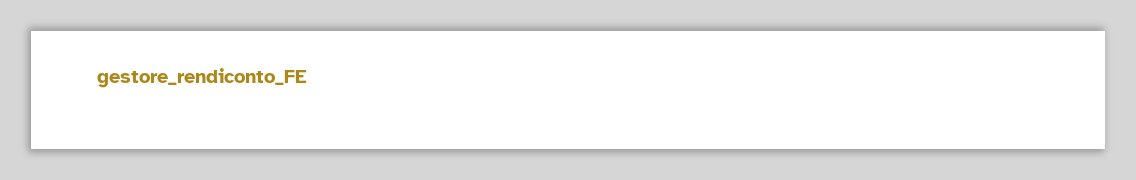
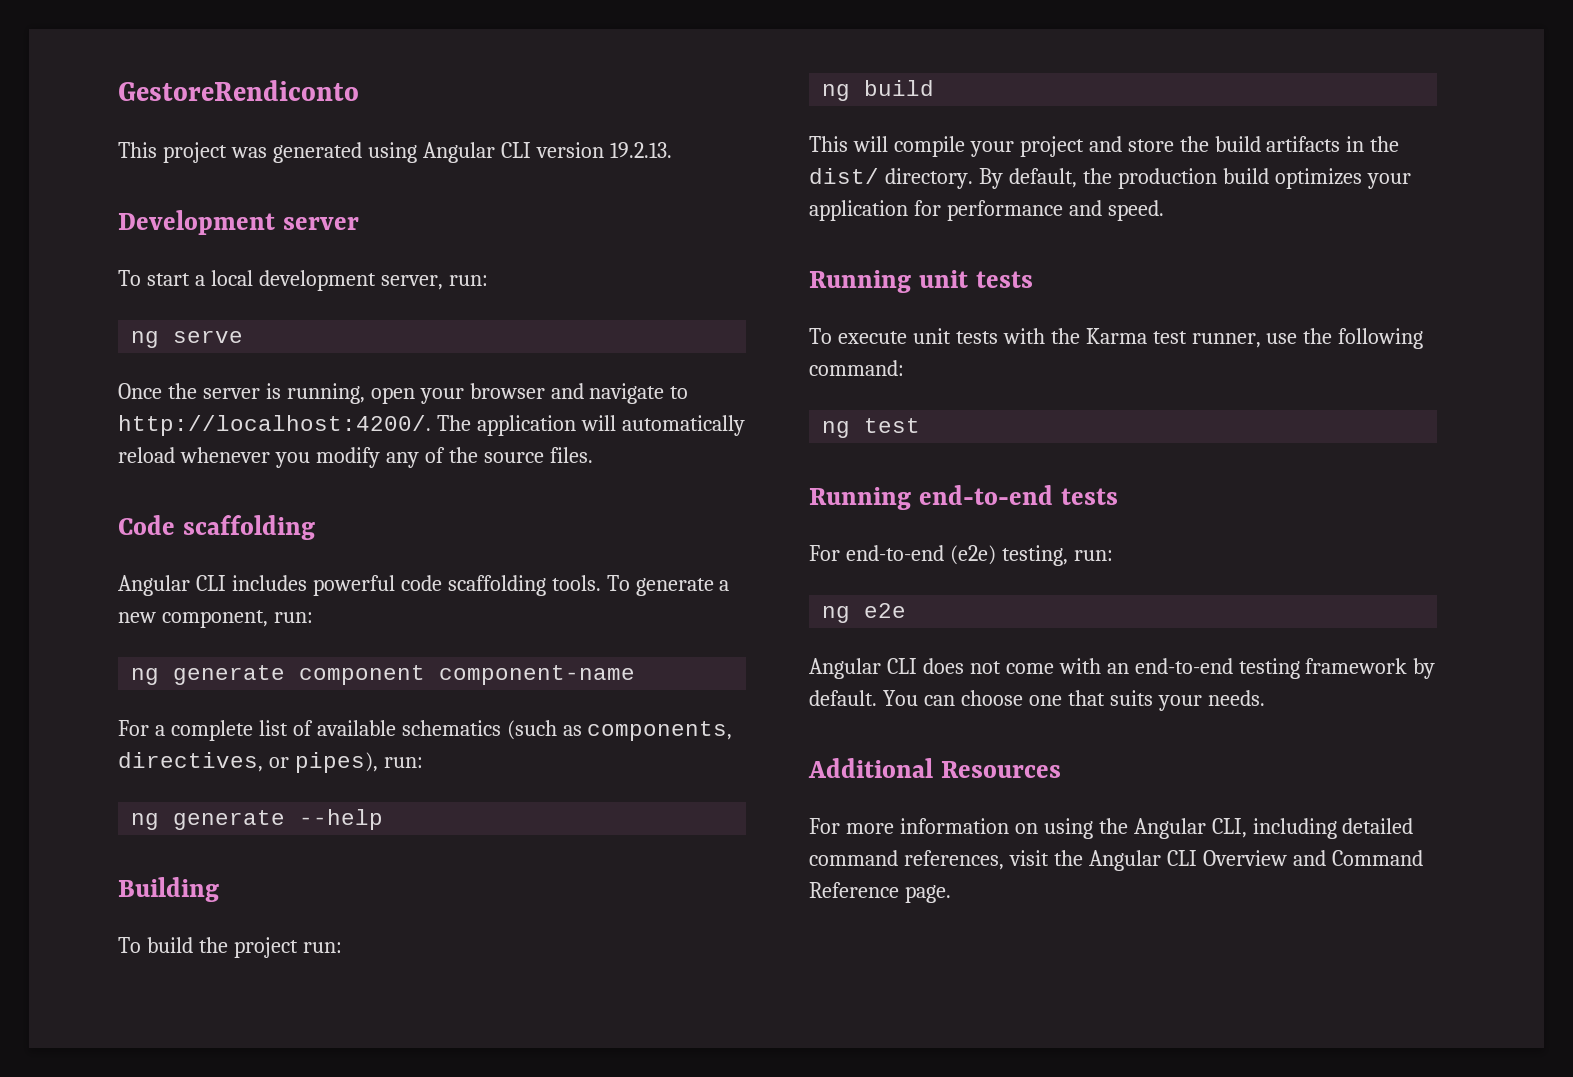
[97,68,307,88] gestore_rendiconto_FE -> [118,80,359,101] [118,142,672,163] [118,210,359,235] [118,270,488,291] [131,330,244,348] [118,383,689,404] [118,415,745,436] [118,447,593,468] [118,515,315,540] [118,575,730,596] [118,610,313,628] [131,665,636,685] [118,720,733,741] [118,752,423,773] [131,809,384,830] [118,877,219,902] [118,937,342,958] [822,80,935,101] [809,136,1400,157] [809,168,1411,189] [809,200,1164,221] [809,270,1033,293] [809,328,1424,349] [809,360,904,376] [822,418,921,438] [809,485,1118,510] [809,545,1113,566] [822,603,907,623] [809,658,1436,679] [809,690,1265,711] [808,758,1061,778] [809,818,1414,839] [809,850,1423,871] [809,882,951,903] GestoreRendiconto // This project was generated using Angular CLI version 19.2.13. // Development server // To start a local development server, run: // ng serve // Once the server is running, open your browser and navigate to http://localhost:4200/. The application will automatically reload whenever you modify any of the source files. // Code scaffolding // Angular CLI includes powerful code scaffolding tools. To generate a new component, run: // ng generate component component-name // For a complete list of available schematics (such as components, directives, or pipes), run: // ng generate --help // Building // To build the project run: // ng build // This will compile your project and store the build artifacts in the dist/ directory. By default, the production build optimizes your application for performance and speed. // Running unit tests // To execute unit tests with the Karma test runner, use the following command: // ng test // Running end-to-end tests // For end-to-end (e2e) testing, run: // ng e2e // Angular CLI does not come with an end-to-end testing framework by default. You can choose one that suits your needs. // Additional Resources // For more information on using the Angular CLI, including detailed command references, visit the Angular CLI Overview and Command Reference page.

